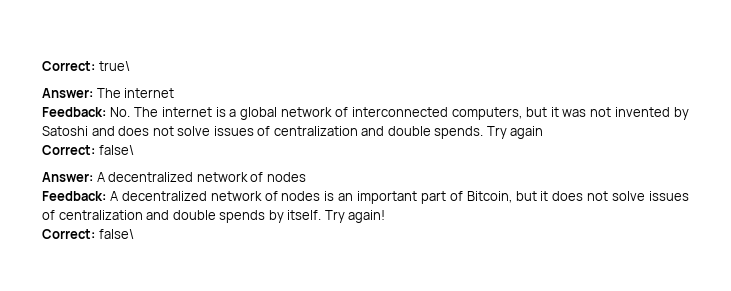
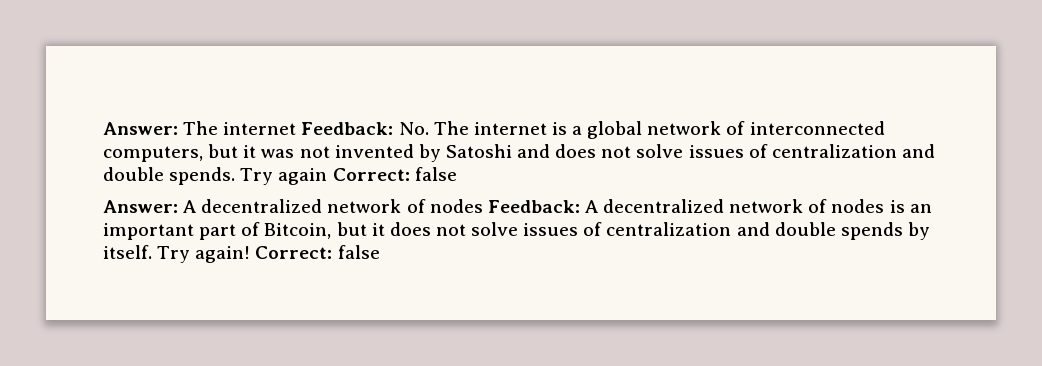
[42,61,130,71] Correct: true\ // -> (103, 128) none
(175, 93) // -> (297, 128) none
[42,145,134,155] // Correct: false\ -> [332,167,457,181] Correct: false
(306, 177) // -> (483, 206) none
[42,229,134,239] // Correct: false\ -> [255,245,380,259] Correct: false

